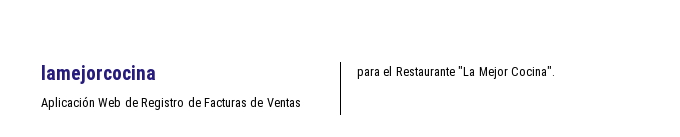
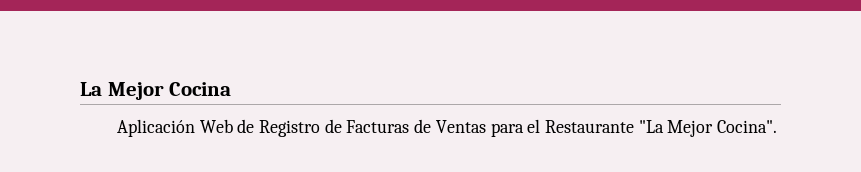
[41,65,156,84] lamejorcocina -> [80,82,232,100] La Mejor Cocina

